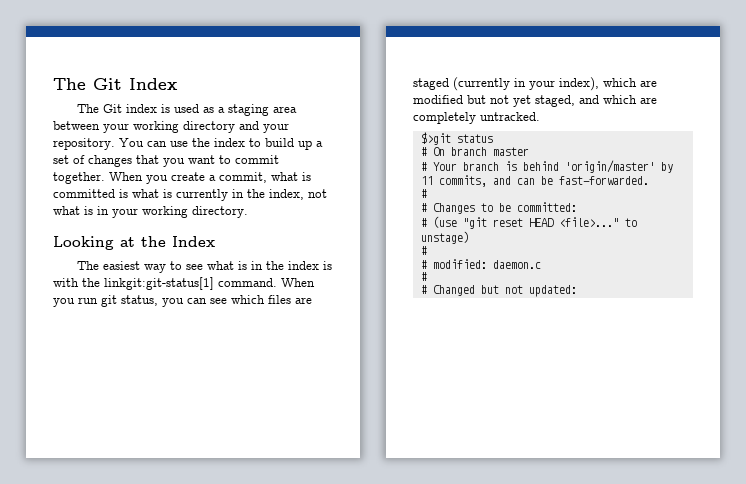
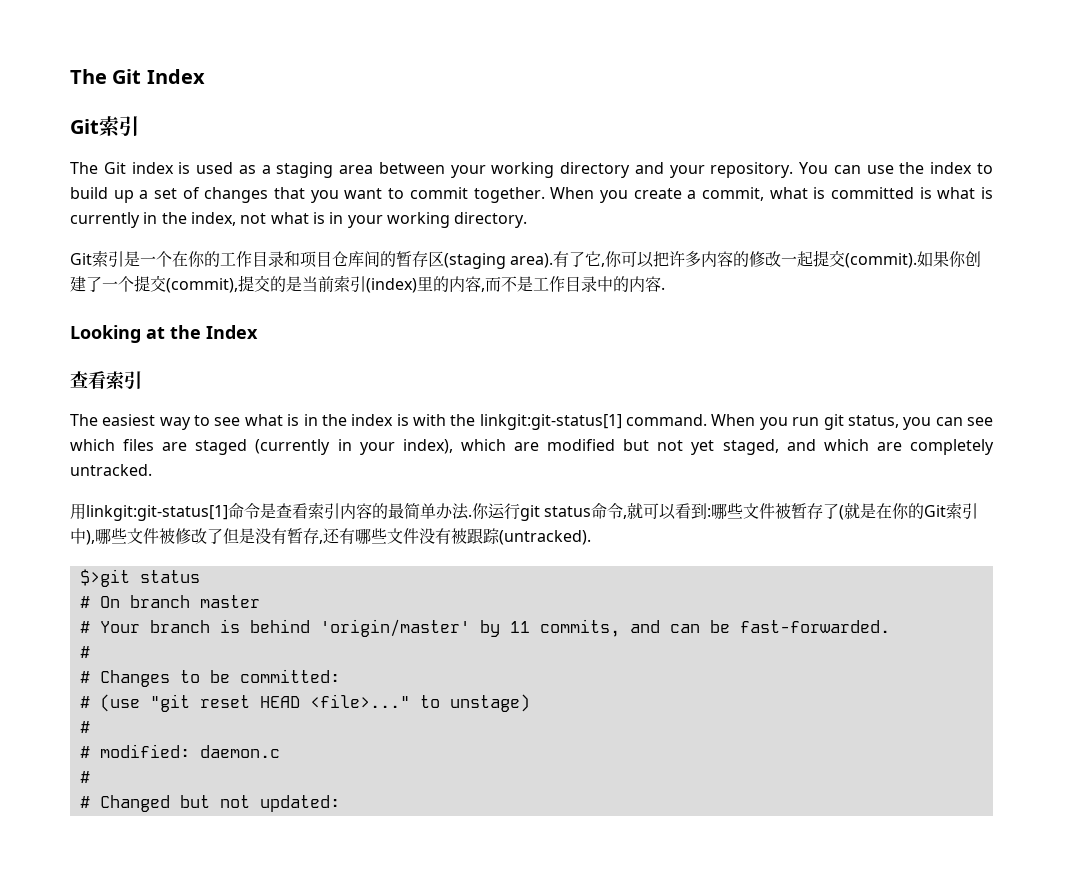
(178, 84) none -> [70,116,139,137] // Git索引
(248, 212) none -> [70,250,982,269] [70,275,665,293] // Git索引是一个在你的工作目录和项目仓库间的暂存区(staging area).有了它,你可以把许多内容的修改一起提交(commit).如果你创建了一个提交(commit),提交的是当前索引(index)里的内容,而不是工作目录中的内容.
(215, 241) none -> [70,371,142,390] // 查看索引
(540, 116) none -> [70,502,979,521] [70,528,591,545] // 用linkgit:git-status[1]命令是查看索引内容的最简单办法.你运行git status命令,就可以看到:哪些文件被暂存了(就是在你的Git索引中),哪些文件被修改了但是没有暂存,还有哪些文件没有被跟踪(untracked).

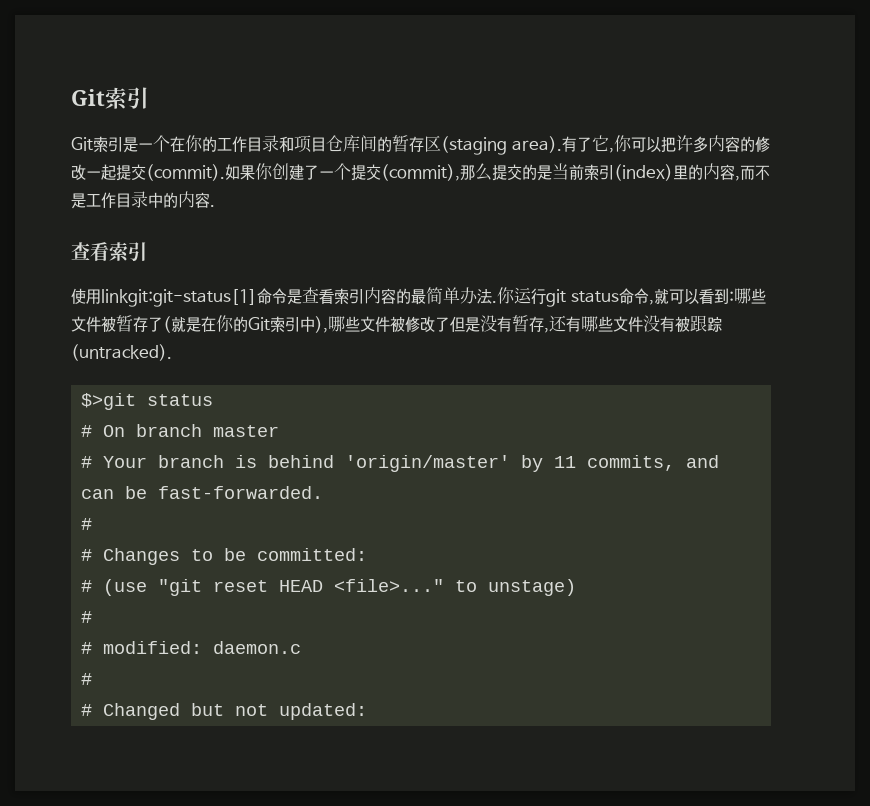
[70,69,205,84] [70,116,139,137] [70,162,994,178] [70,187,993,203] [70,212,528,228] The Git Index // Git索引 // The Git index is used as a staging area between your working directory and your repository. You can use the index to build up a set of changes that you want to commit together. When you create a commit, what is committed is what is currently in the index, not what is in your working directory. -> [71,87,149,110] Git索引
(238, 285) none -> [460,163,492,181] 那么
[70,325,258,343] [70,371,142,390] [70,414,994,430] [70,439,994,455] [70,464,152,476] Looking at the Index // 查看索引 // The easiest way to see what is in the index is with the linkgit:git-status[1] command. When you run git status, you can see which files are staged (currently in your index), which are modified but not yet staged, and which are completely untracked. // -> [71,242,147,262] [71,288,86,304] 查看索引 // 使

